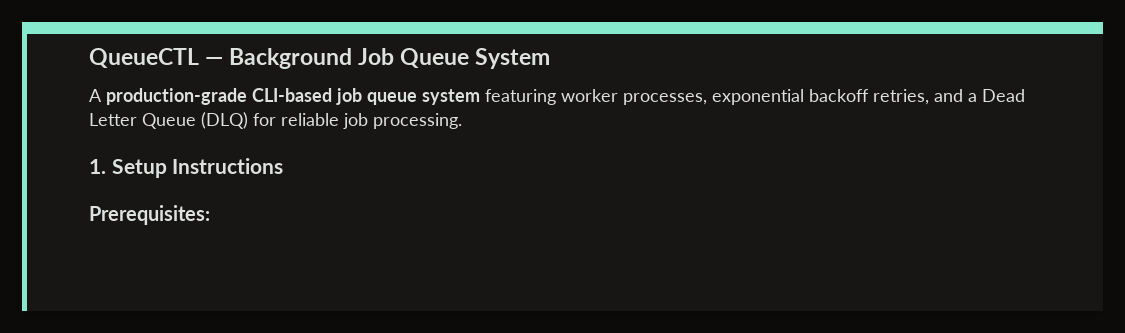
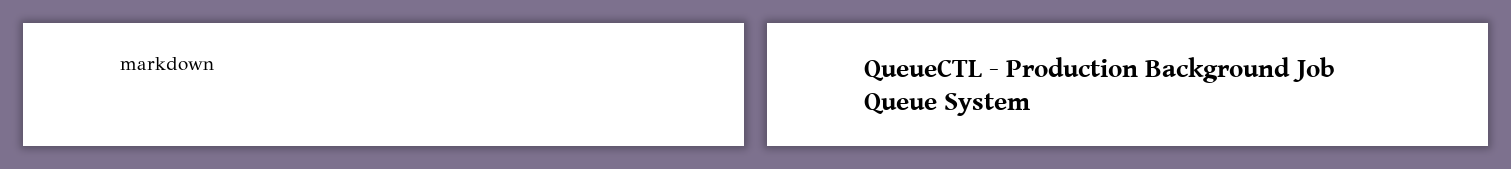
[89,48,224,68] QueueCTL — -> [120,57,214,71] [864,57,1139,81] markdown // QueueCTL - Production
[89,88,1025,105] [89,112,462,129] [89,158,284,178] [89,205,210,225] // A production-grade CLI-based job queue system featuring worker processes, exponential backoff retries, and a Dead Letter Queue (DLQ) for reliable job processing. // 1. Setup Instructions // Prerequisites: -> (1031, 104) none

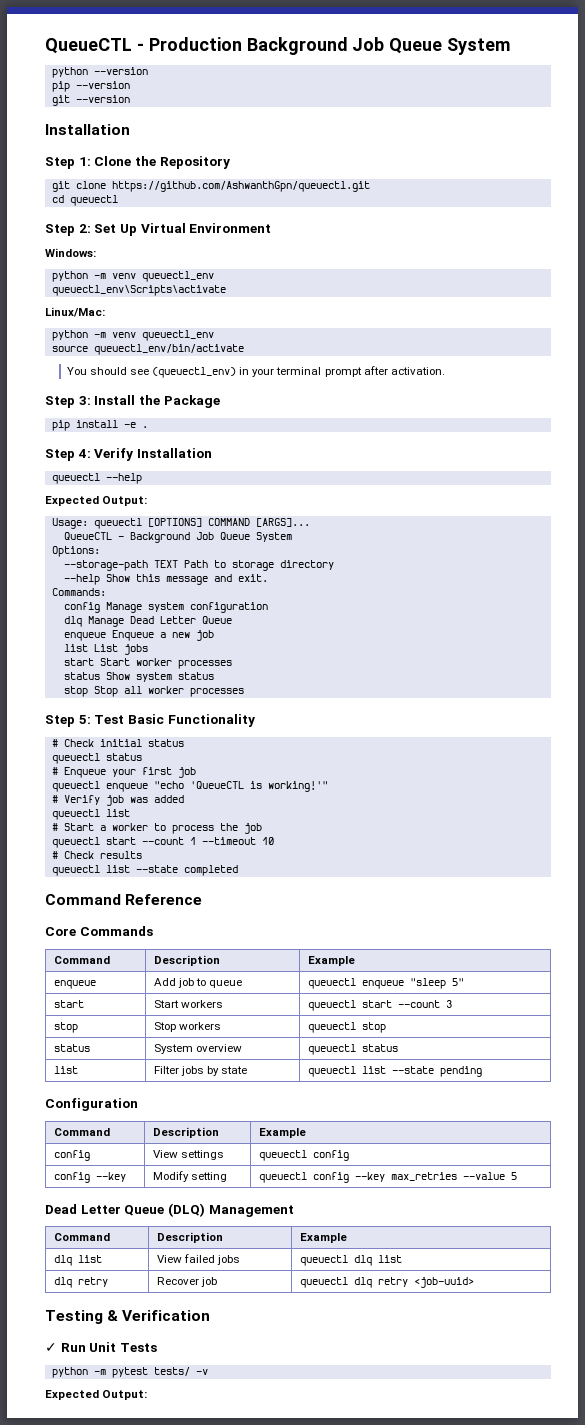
[120,57,214,71] markdown // -> (45, 46) none
(1031, 104) none -> [51,67,148,78] [51,81,130,92] [51,95,130,106] [45,124,130,135] [45,156,230,169] [51,181,370,192] [51,195,118,206] [45,223,272,236] [45,248,96,257] [51,271,214,282] [51,285,226,296] [45,307,105,317] [51,330,214,341] [51,344,244,355] [66,366,445,378] [45,395,220,408] [51,420,148,431] [45,448,212,461] [51,473,142,484] [45,496,148,506] [51,518,310,529] [63,532,292,543] [51,546,100,557] [63,560,334,571] [63,574,268,585] [51,588,106,596] [63,602,268,613] [63,616,232,627] [63,630,214,641] [63,644,148,655] [63,658,232,669] [63,672,214,682] [63,686,244,697] [45,714,255,727] [51,739,184,747] [51,753,142,764] [51,767,196,778] [51,781,328,792] [51,795,184,806] [51,809,130,820] [51,823,262,834] [51,837,274,848] [51,851,142,859] [51,865,238,876] [45,894,203,905] [45,926,153,936] [53,956,110,964] [153,955,220,966] [307,956,355,966] [53,980,96,989] [153,978,243,988] [307,978,464,989] [53,1000,84,1008] [153,1000,224,1008] [307,1000,452,1011] [53,1022,78,1033] [153,1022,222,1032] [307,1022,386,1033] [53,1044,90,1052] [153,1044,243,1054] [307,1044,398,1055] [53,1066,78,1074] [153,1066,248,1076] [307,1066,482,1077] [45,1098,138,1111] [53,1128,110,1136] [152,1127,219,1138] [258,1128,306,1138] [53,1150,90,1161] [152,1150,225,1160] [258,1150,349,1161] [53,1172,126,1183] [152,1171,228,1182] [258,1172,517,1183] [45,1203,294,1217] [53,1233,110,1241] [156,1232,223,1243] [299,1233,347,1243] [53,1255,102,1266] [156,1254,241,1265] [299,1255,402,1266] [53,1277,108,1288] [156,1277,218,1287] [299,1277,474,1288] [45,1310,211,1324] [45,1342,157,1352] [51,1367,208,1378] [45,1390,148,1400] // python --version // pip --version // git --version // Installation // Step 1: Clone the Repository // git clone https://github.com/AshwanthGpn/queuectl.git // cd queuectl // Step 2: Set Up Virtual Environment // Windows: // python -m venv queuectl_env // queuectl_env\Scripts\activate // Linux/Mac: // python -m venv queuectl_env // source queuectl_env/bin/activate // You should see (queuectl_env) in your terminal prompt after activation. // Step 3: Install the Package // pip install -e . // Step 4: Verify Installation // queuectl --help // Expected Output: // Usage: queuectl [OPTIONS] COMMAND [ARGS]... // QueueCTL - Background Job Queue System // Options: // --storage-path TEXT Path to storage directory // --help Show this message and exit. // Commands: // config Manage system configuration // dlq Manage Dead Letter Queue // enqueue Enqueue a new job // list List jobs // start Start worker processes // status Show system status // stop Stop all worker processes // Step 5: Test Basic Functionality // # Check initial status // queuectl status // # Enqueue your first job // queuectl enqueue "echo 'QueueCTL is working!'" // # Verify job was added // queuectl list // # Start a worker to process the job // queuectl start --count 1 --timeout 10 // # Check results // queuectl list --state completed // Command Reference // Core Commands // Command | Description | Example // enqueue | Add job to queue | queuectl enqueue "sleep 5" // start | Start workers | queuectl start --count 3 // stop | Stop workers | queuectl stop // status | System overview | queuectl status // list | Filter jobs by state | queuectl list --state pending // Configuration // Command | Description | Example // config | View settings | queuectl config // config --key | Modify setting | queuectl config --key max_retries --value 5 // Dead Letter Queue (DLQ) Management // Command | Description | Example // dlq list | View failed jobs | queuectl dlq list // dlq retry | Recover job | queuectl dlq retry <job-uuid> // Testing & Verification // ✓ Run Unit Tests // python -m pytest tests/ -v // Expected Output:

